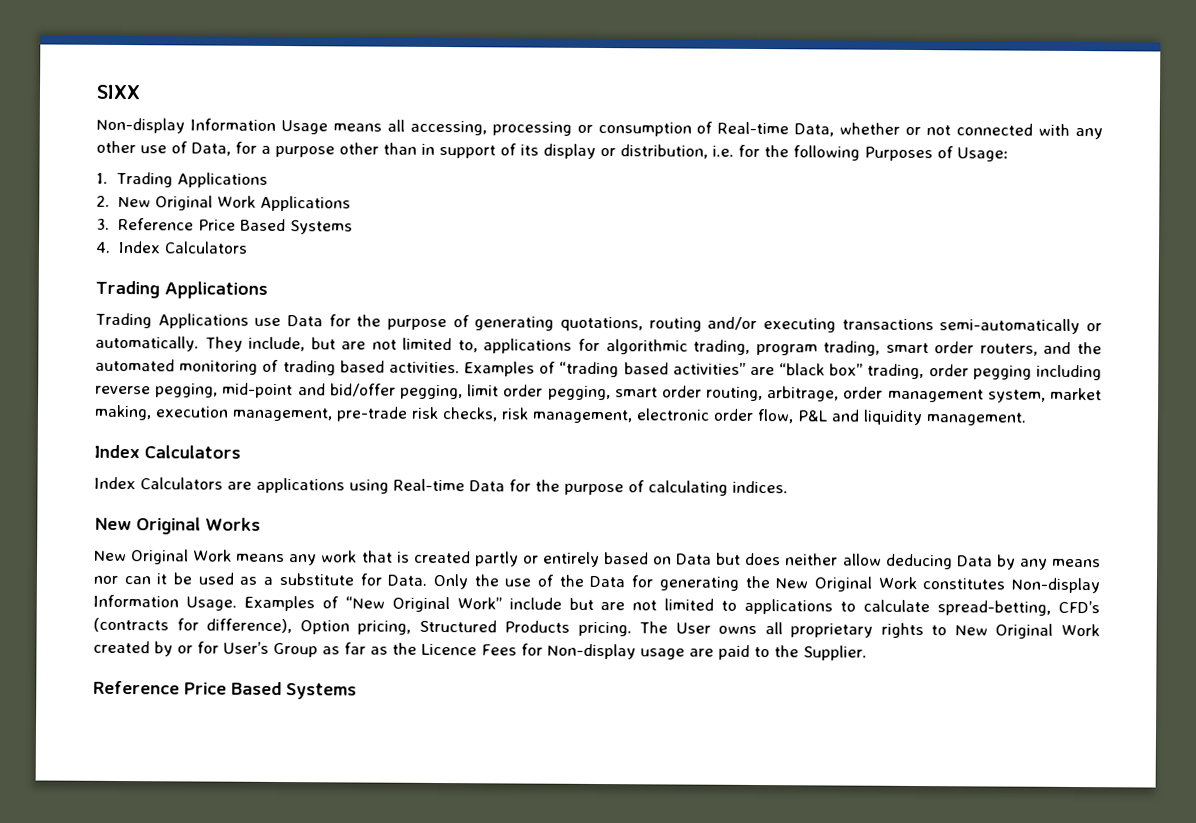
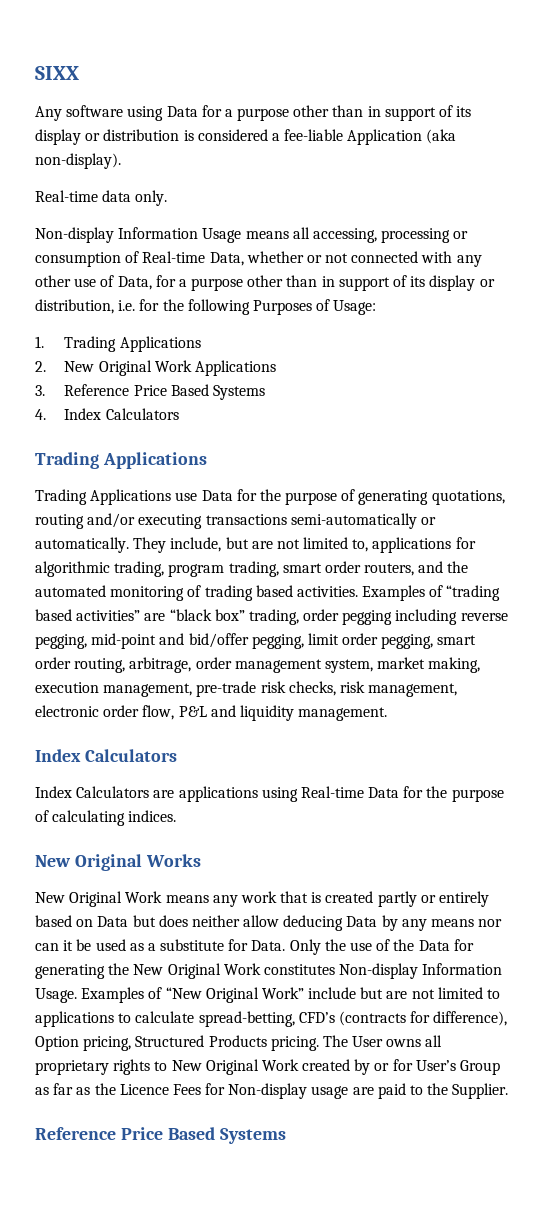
(141, 92) none -> [35,105,472,121] [35,129,457,145] [35,153,121,169] [35,190,168,206] // Any software using Data for a purpose other than in support of its display or distribution is considered a fee-liable Application (aka non-display). // Real-time data only.

